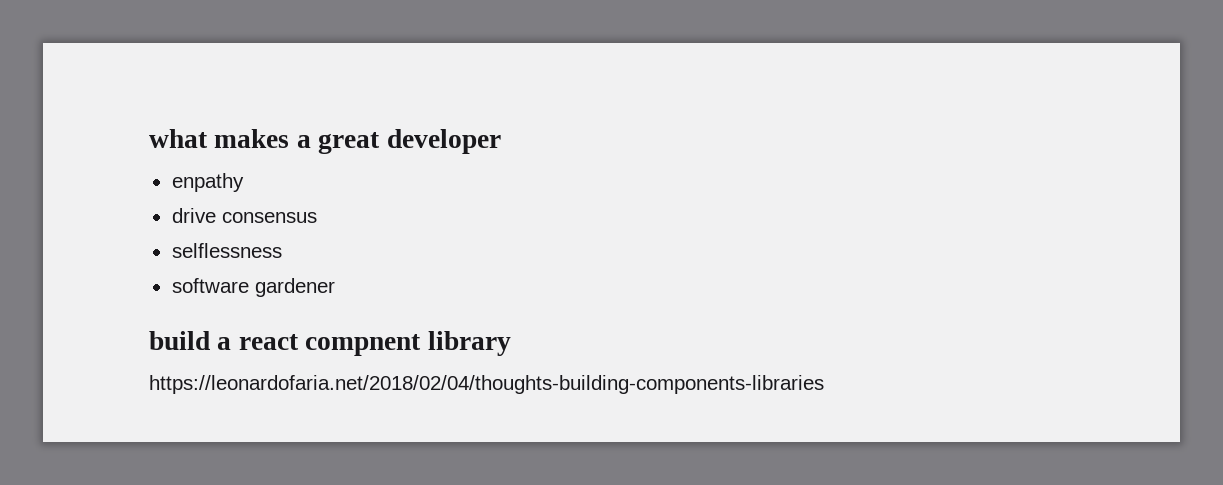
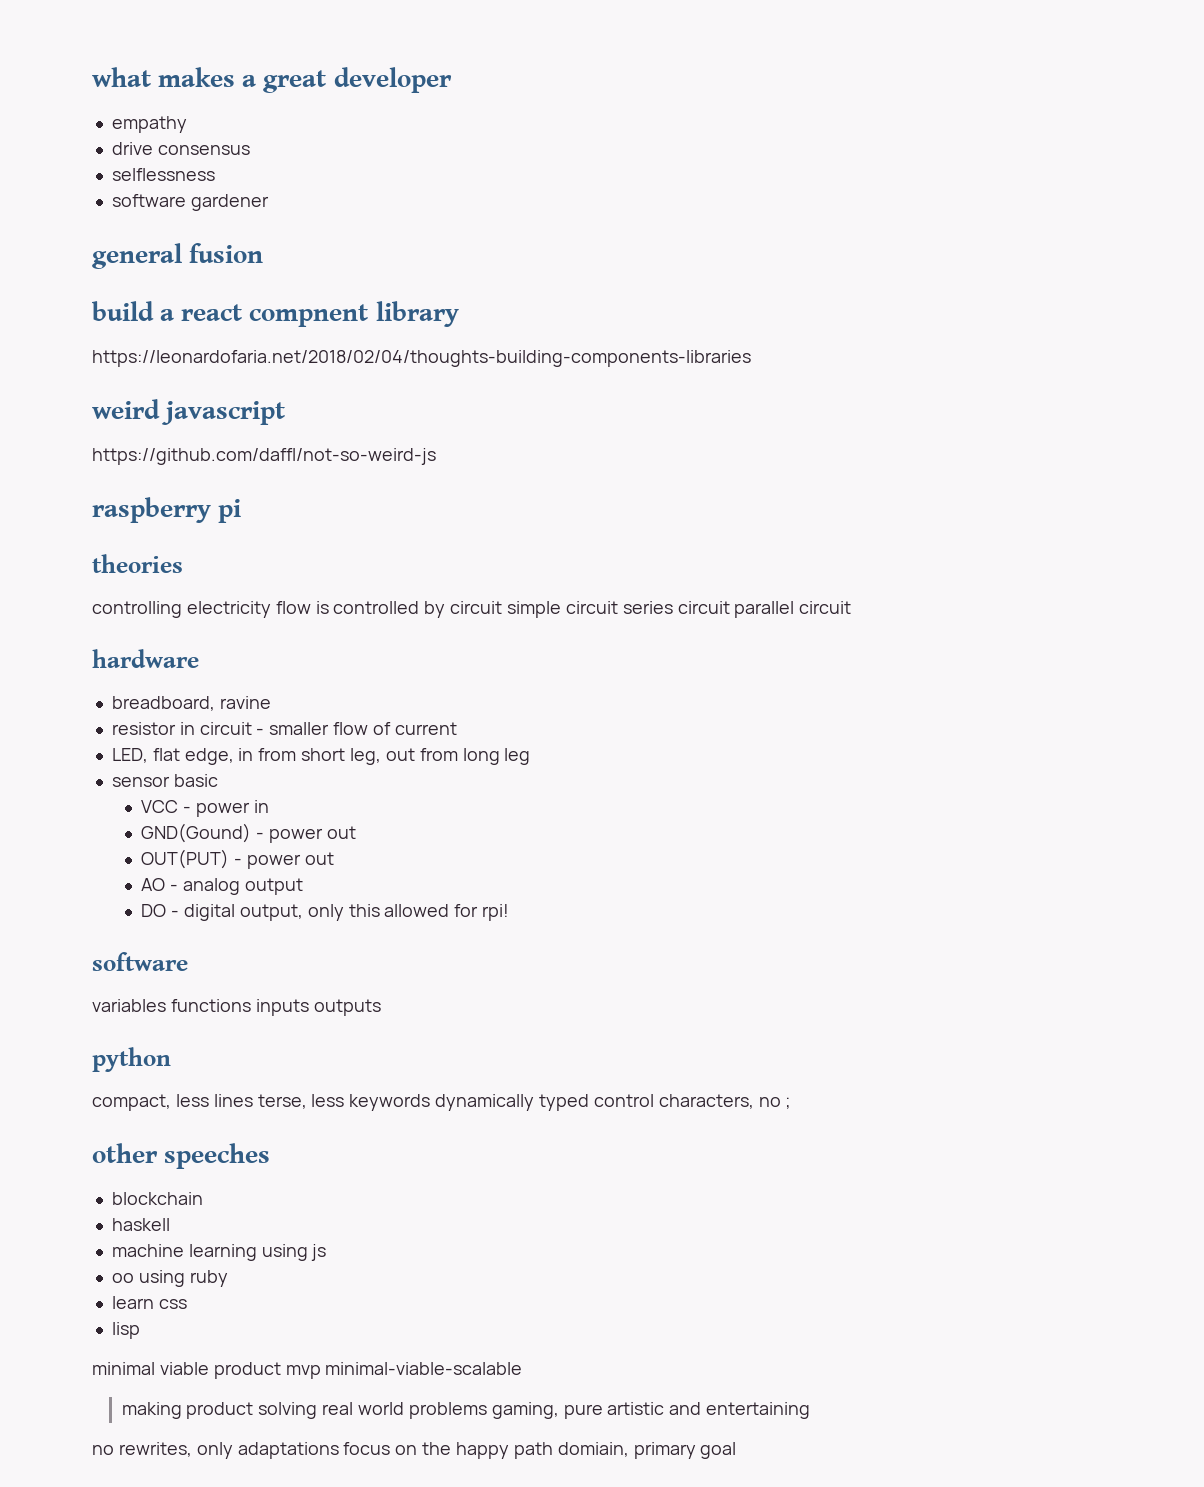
[171,173,244,192] enpathy -> [111,116,187,133] empathy
(335, 287) none -> [92,243,264,269] // general fusion
(824, 384) none -> [92,399,286,425] [92,448,436,465] [92,497,242,523] [92,554,183,573] [92,601,852,618] [92,649,199,668] [111,696,271,711] [111,722,457,735] [111,748,531,765] [111,774,218,787] [141,800,269,817] [141,823,356,843] [141,849,334,869] [141,878,303,895] [141,904,510,921] [92,952,188,971] [92,999,381,1016] [92,1047,171,1072] [92,1094,792,1111] [92,1143,271,1169] [111,1192,203,1205] [111,1218,170,1231] [111,1244,327,1261] [111,1270,228,1287] [111,1296,187,1309] [111,1322,140,1339] [92,1362,523,1379] [121,1402,811,1419] [92,1442,737,1459] // weird javascript // https://github.com/daffl/not-so-weird-js // raspberry pi // theories // controlling electricity flow is controlled by circuit simple circuit series circuit parallel circuit // hardware // breadboard, ravine // resistor in circuit - smaller flow of current // LED, flat edge, in from short leg, out from long leg // sensor basic // VCC - power in // GND(Gound) - power out // OUT(PUT) - power out // AO - analog output // DO - digital output, only this allowed for rpi! // software // variables functions inputs outputs // python // compact, less lines terse, less keywords dynamically typed control characters, no ; // other speeches // blockchain // haskell // machine learning using js // oo using ruby // learn css // lisp // minimal viable product mvp minimal-viable-scalable // making product solving real world problems gaming, pure artistic and entertaining // no rewrites, only adaptations focus on the happy path domiain, primary goal

